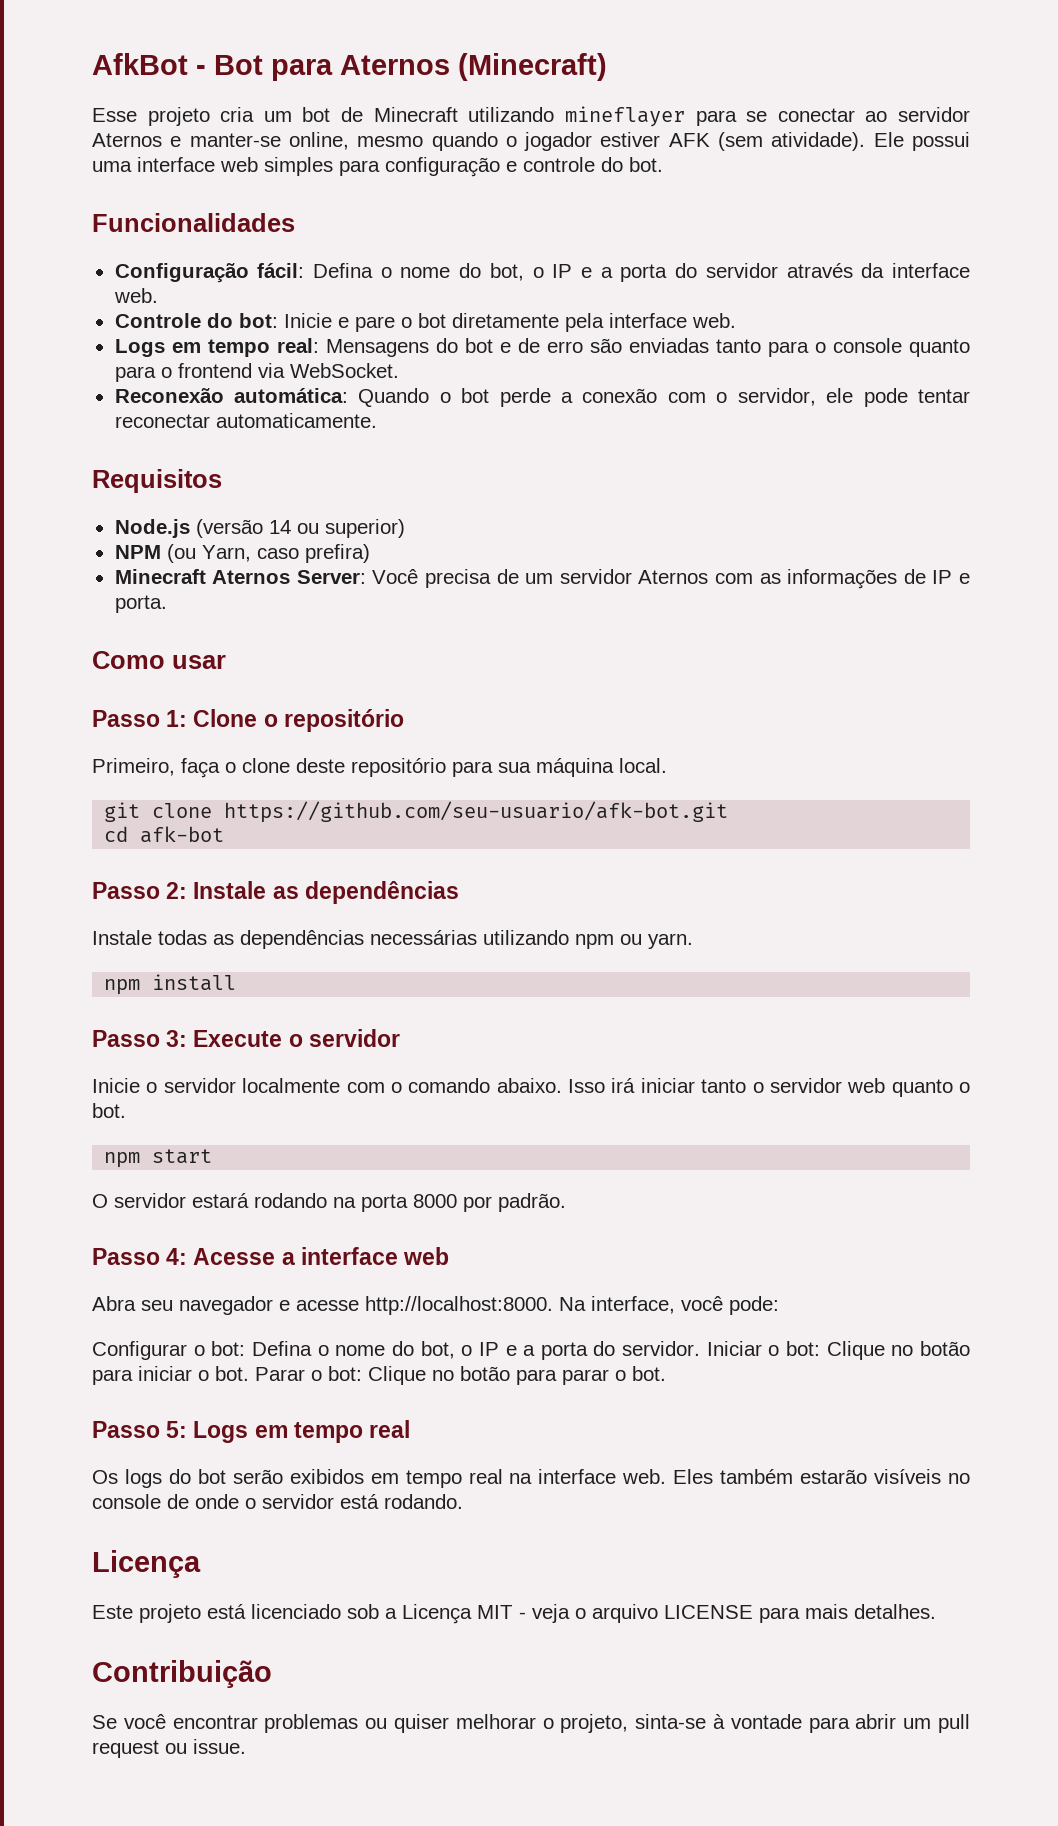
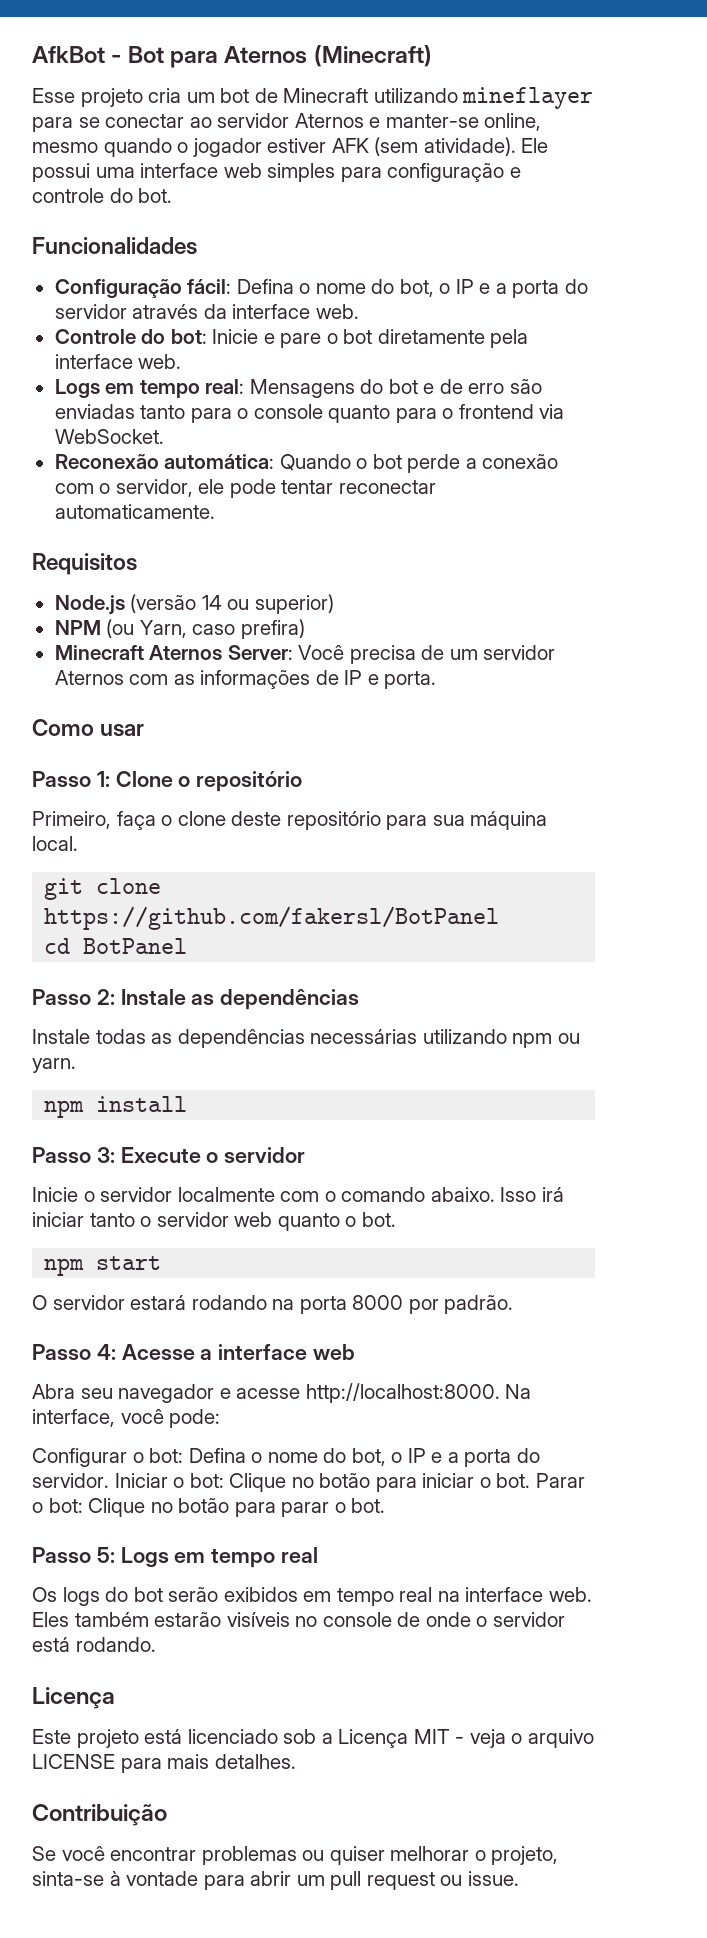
[224,801,729,823] https://github.com/seu-usuario/afk-bot.git -> [44,906,500,930] https://github.com/fakersl/BotPanel
[140,826,225,843] afk-bot -> [83,938,188,954] BotPanel

